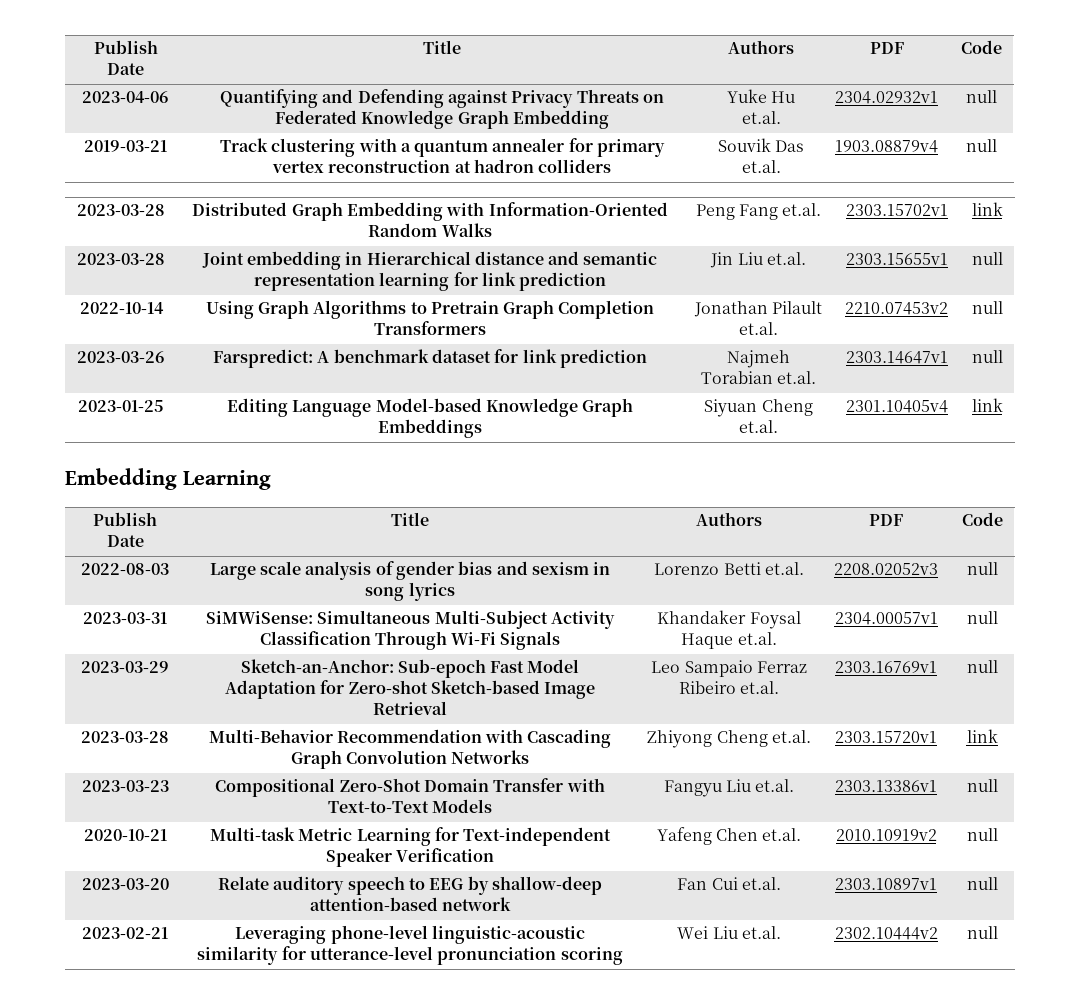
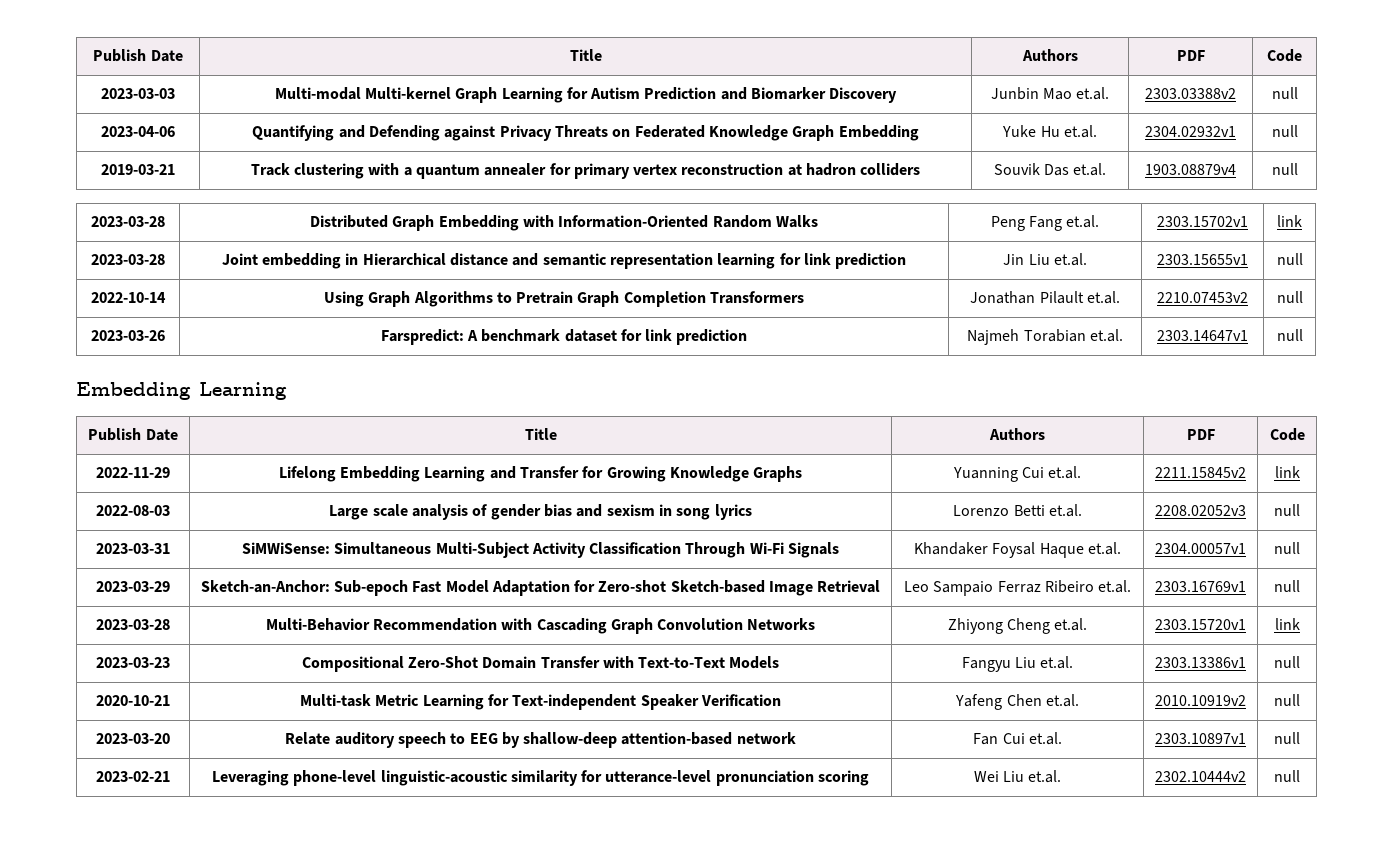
[93,40,158,54] [107,63,144,75] [423,40,461,54] [727,40,794,54] [869,42,904,54] [960,40,1002,54] Publish Date | Title | Authors | PDF | Code -> [93,49,183,62] [569,49,602,61] [1021,49,1078,61] [1176,50,1205,61] [1267,49,1302,62] [101,88,175,99] [274,87,898,103] [990,87,1110,100] [1145,88,1236,99] [1271,87,1298,99] Publish Date | Title | Authors | PDF | Code // 2023-03-03 | Multi-modal Multi-kernel Graph Learning for Autism Prediction and Biomarker Discovery | Junbin Mao et.al. | 2303.03388v2 | null
[78,400,164,412] [226,398,634,417] [378,419,482,438] [704,399,813,417] [738,420,778,433] [845,400,948,413] [971,398,1003,412] // 2023-01-25 | Editing Language Model-based Knowledge Graph Embeddings | Siyuan Cheng et.al. | 2301.10405v4 | link -> (1303, 335) none
(1003, 519) none -> [96,467,170,478] [278,466,803,482] [952,466,1082,482] [1155,467,1246,478] [1274,466,1300,478] // 2022-11-29 | Lifelong Embedding Learning and Transfer for Growing Knowledge Graphs | Yuanning Cui et.al. | 2211.15845v2 | link

